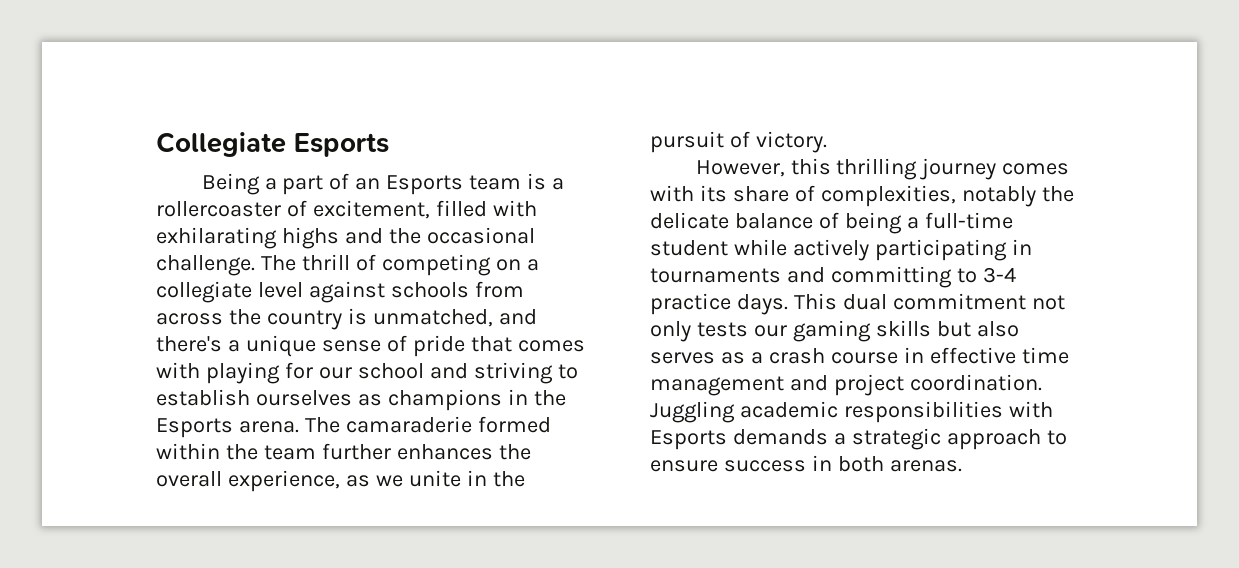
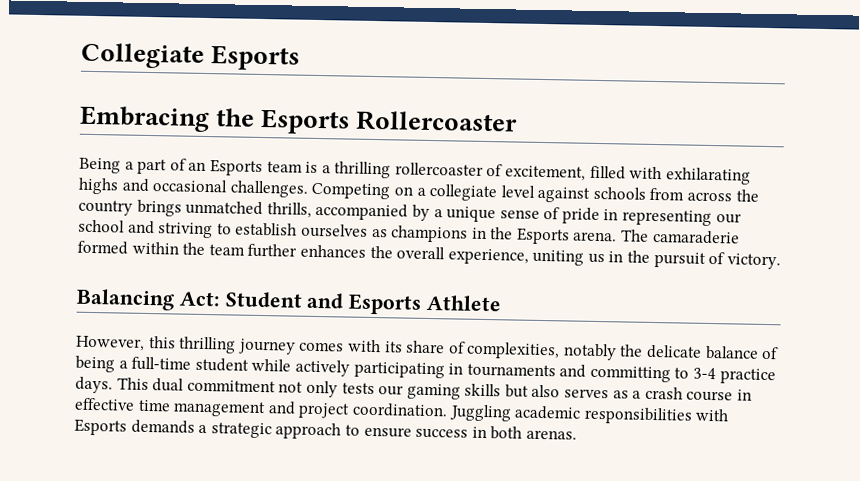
(389, 145) none -> [79,105,519,135] // Embracing the Esports Rollercoaster
(565, 184) none -> [334,161,392,179] thrilling
[388,227,535,244] [156,254,491,276] the occasional challenge. The thrill of competing -> [152,179,391,200] occasional challenges. Competing
[347,308,537,327] [156,336,222,352] is unmatched, and there's -> [136,199,430,221] brings unmatched thrills, accompanied by
[470,336,585,352] [156,362,313,384] that comes with playing for -> [603,209,713,227] in representing
[345,470,461,487] as we unite -> [532,249,605,266] uniting us
(827, 142) none -> [76,288,503,315] // Balancing Act: Student and Esports Athlete

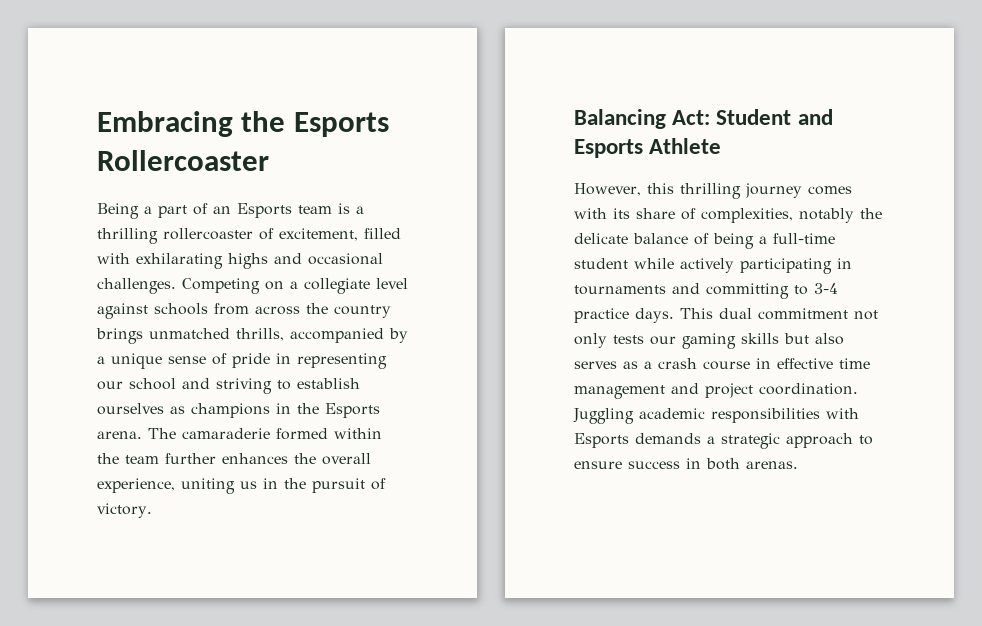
[81,42,301,71] Collegiate Esports // -> (97, 124) none

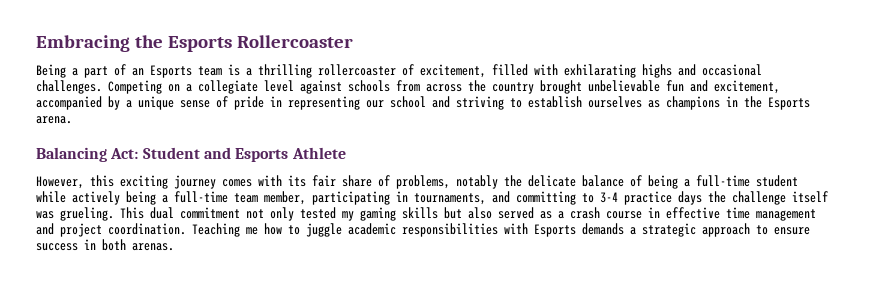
[96,328,284,344] brings unmatched thrills, -> [540,80,780,94] brought unbelievable fun and excitement,
[148,428,382,440] [97,453,371,465] [97,478,386,494] [97,503,152,518] The camaraderie formed within the team further enhances the overall experience, uniting us in the pursuit of victory. -> (72, 120) none
[680,183,741,199] thrilling -> [120,175,168,189] exciting
(630, 213) none -> [312,175,336,187] fair
[701,208,793,223] complexities, -> [396,175,450,189] problems,
(734, 265) none -> [126,191,306,205] being a full-time team member,
[574,285,666,295] tournaments -> [414,193,486,205] tournaments,
[635,308,674,323] days. -> [678,191,828,205] [36,207,114,221] days the challenge itself was grueling.
[613,335,676,345] tests our -> [300,207,354,221] tested my
[574,361,617,369] serves -> [498,207,534,219] served
[573,408,634,424] Juggling -> [192,223,342,237] Teaching me how to juggle

